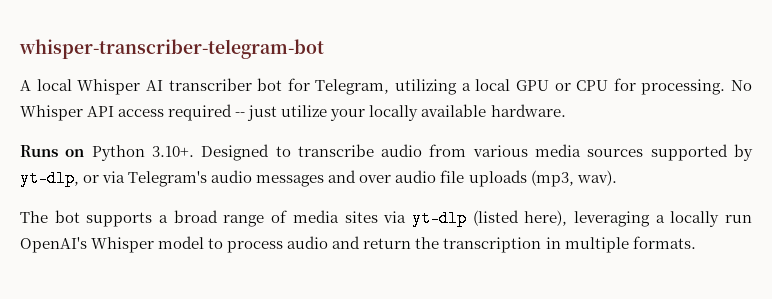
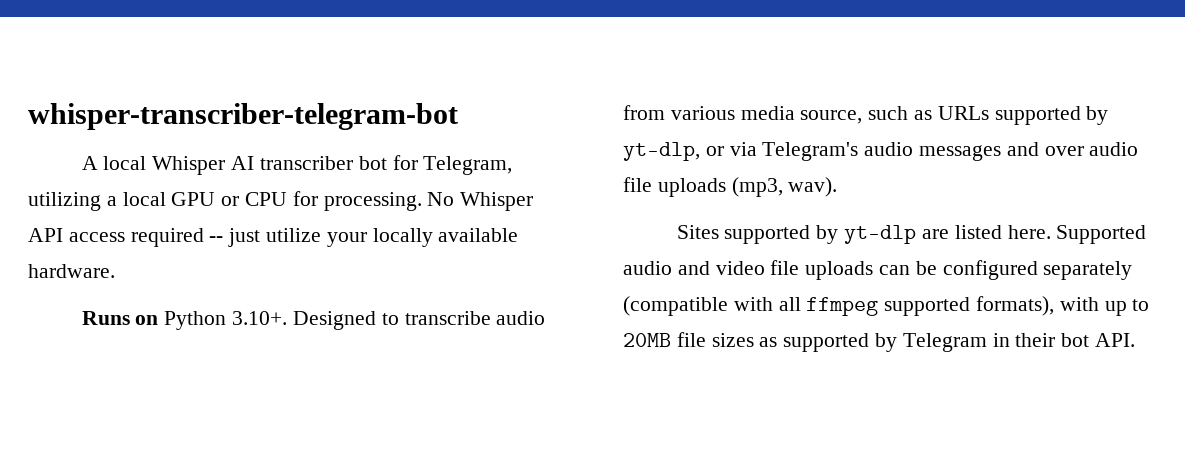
[587,149,644,157] sources -> [800,106,989,124] source, such as URLs
[20,210,752,227] [20,236,696,253] The bot supports a broad range of media sites via yt-dlp (listed here), leveraging a locally run OpenAI's Whisper model to process audio and return the transcription in multiple formats. -> [676,225,1147,244] [623,260,1133,280] [623,296,1150,316] [623,332,1136,352] Sites supported by yt-dlp are listed here. Supported audio and video file uploads can be configured separately (compatible with all ffmpeg supported formats), with up to 20MB file sizes as supported by Telegram in their bot API.

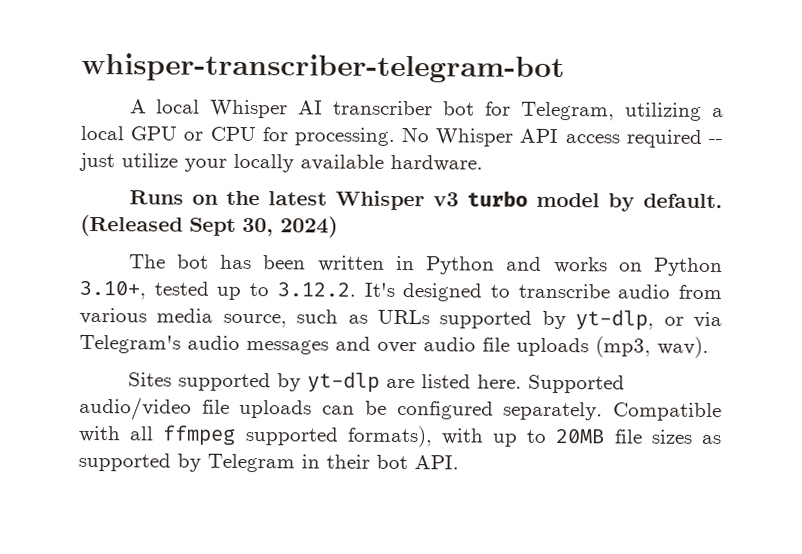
[164,311,376,330] Python 3.10+. Designed -> [225,190,724,212] [80,214,338,238] [128,254,724,277] [79,280,483,302] the latest Whisper v3 turbo model by default. (Released Sept 30, 2024) // The bot has been written in Python and works on Python 3.10+, tested up to 3.12.2. It's designed
[623,261,765,275] audio and video -> [79,396,192,421] audio/video
[1043,261,1133,280] [623,296,728,316] separately (compatible -> [503,401,722,422] separately. Compatible

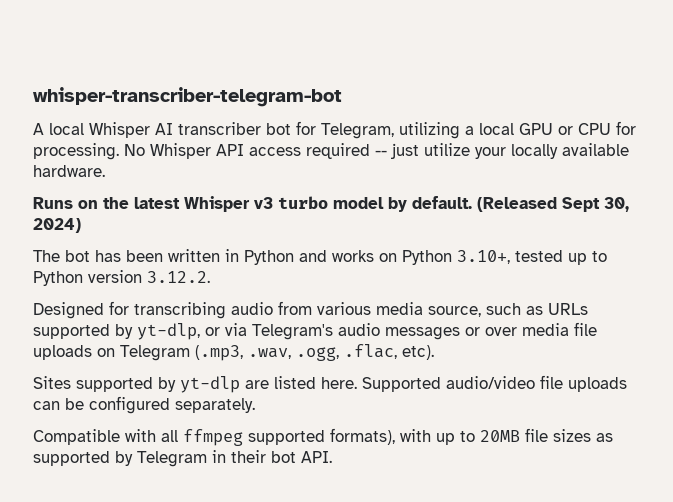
(270, 290) none -> [33,270,142,286] Python version
[363,282,610,302] It's designed to transcribe -> [33,301,226,319] // Designed for transcribing
[335,336,709,358] and over audio file uploads (mp3, wav). -> [465,322,597,336] [33,344,434,361] or over media file uploads on Telegram (.mp3, .wav, .ogg, .flac, etc).
(604, 411) none -> (255, 405) //

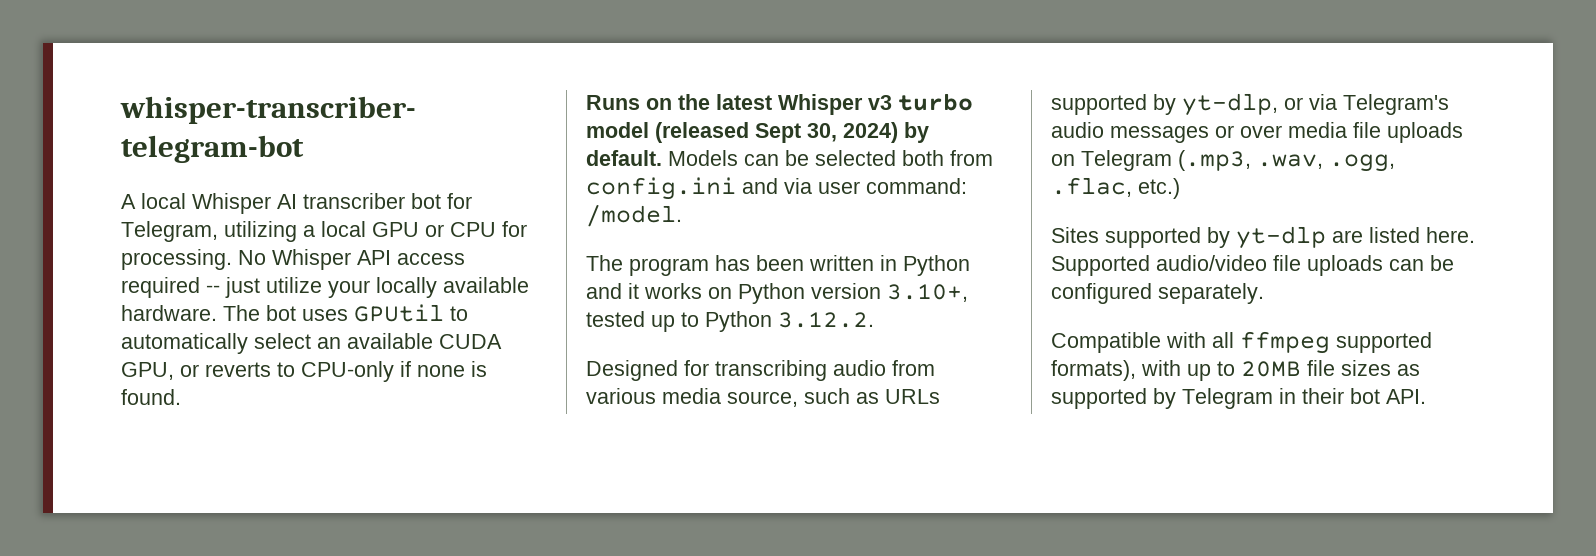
(105, 171) none -> [223,304,468,322] [121,333,502,354] [121,361,487,382] [121,389,181,405] The bot uses GPUtil to automatically select an available CUDA GPU, or reverts to CPU-only if none is found.
[388,196,557,212] by default. (Released -> [655,122,749,143] (released
[33,250,90,262] // The bot -> [904,122,929,143] [586,150,993,166] [586,177,967,200] [586,204,682,227] [586,255,709,276] by default. Models can be selected both from config.ini and via user command: /model. // The program
(327, 256) none -> [628,283,639,299] it
(452, 257) none -> [811,283,881,299] version
[88,270,142,283] version -> (772, 321) none
[402,345,434,360] etc). -> [1138,178,1180,199] etc.)

